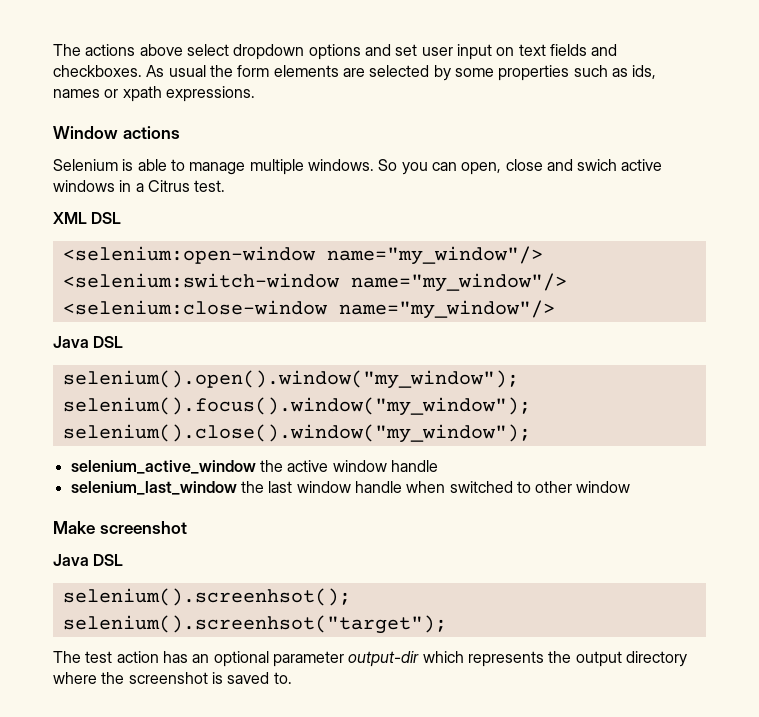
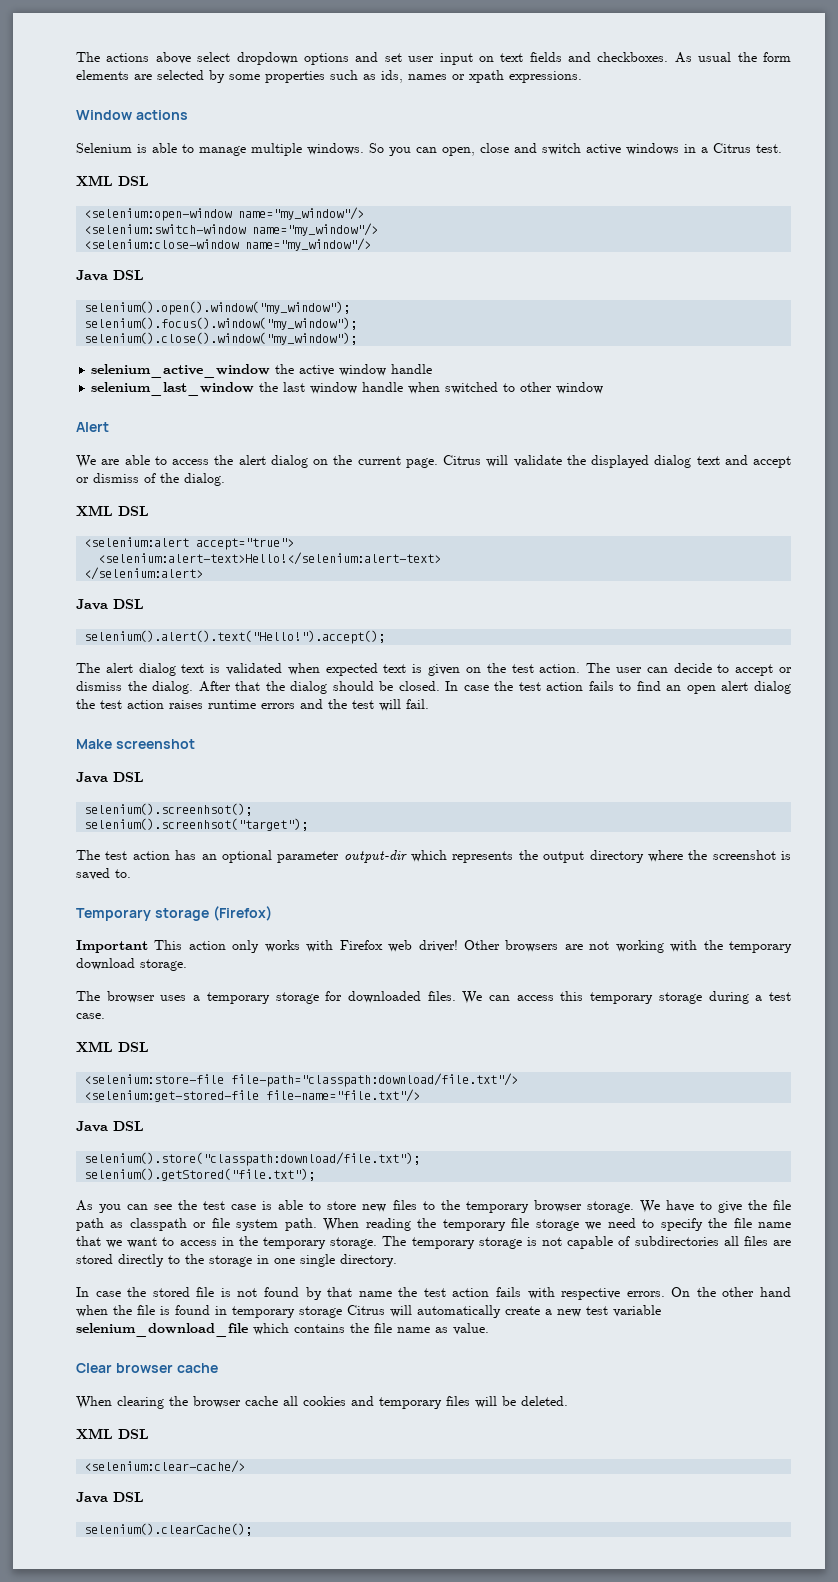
[577,159,618,171] swich -> [542,143,581,155] switch
(631, 487) none -> [76,422,109,432] [76,455,791,468] [76,473,225,486] [76,505,149,516] [84,537,295,550] [98,552,442,565] [84,567,204,580] [76,599,144,610] [84,630,386,644] [76,663,793,676] [76,681,791,694] [76,699,429,711] // Alert // We are able to access the alert dialog on the current page. Citrus will validate the displayed dialog text and accept or dismiss of the dialog. // XML DSL // <selenium:alert accept="true"> // <selenium:alert-text>Hello!</selenium:alert-text> // </selenium:alert> // Java DSL // selenium().alert().text("Hello!").accept(); // The alert dialog text is validated when expected text is given on the test action. The user can decide to accept or dismiss the dialog. After that the dialog should be closed. In case the test action fails to find an open alert dialog the test action raises runtime errors and the test will fail.
(292, 678) none -> [76,906,272,921] [76,940,792,953] [76,958,187,971] [76,991,792,1004] [76,1013,105,1019] [76,1041,149,1052] [84,1073,519,1087] [84,1089,421,1102] [76,1121,144,1132] [84,1152,421,1166] [84,1168,316,1181] [76,1200,792,1213] [76,1218,792,1231] [76,1236,791,1249] [76,1254,397,1267] [76,1287,791,1300] [76,1305,661,1318] [76,1323,489,1337] [76,1363,218,1373] [76,1396,568,1409] [76,1428,149,1439] [84,1460,246,1473] [76,1492,144,1503] [84,1523,253,1536] // Temporary storage (Firefox) // Important This action only works with Firefox web driver! Other browsers are not working with the temporary download storage. // The browser uses a temporary storage for downloaded files. We can access this temporary storage during a test case. // XML DSL // <selenium:store-file file-path="classpath:download/file.txt"/> // <selenium:get-stored-file file-name="file.txt"/> // Java DSL // selenium().store("classpath:download/file.txt"); // selenium().getStored("file.txt"); // As you can see the test case is able to store new files to the temporary browser storage. We have to give the file path as classpath or file system path. When reading the temporary file storage we need to specify the file name that we want to access in the temporary storage. The temporary storage is not capable of subdirectories all files are stored directly to the storage in one single directory. // In case the stored file is not found by that name the test action fails with respective errors. On the other hand when the file is found in temporary storage Citrus will automatically create a new test variable selenium_download_file which contains the file name as value. // Clear browser cache // When clearing the browser cache all cookies and temporary files will be deleted. // XML DSL // <selenium:clear-cache/> // Java DSL // selenium().clearCache();

